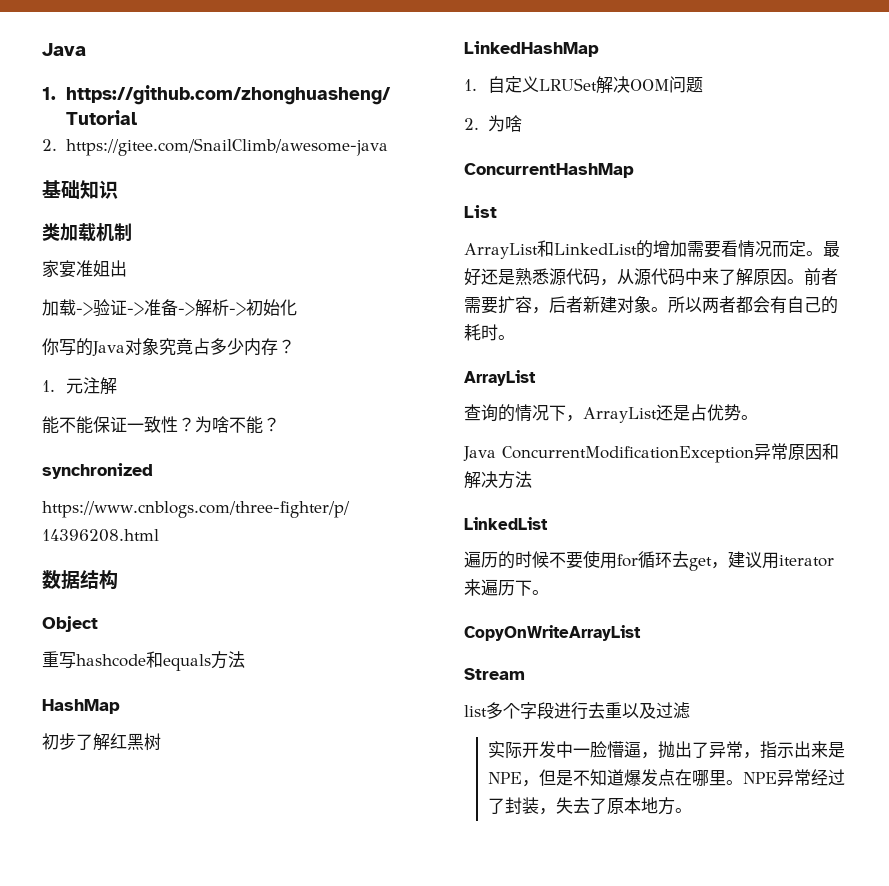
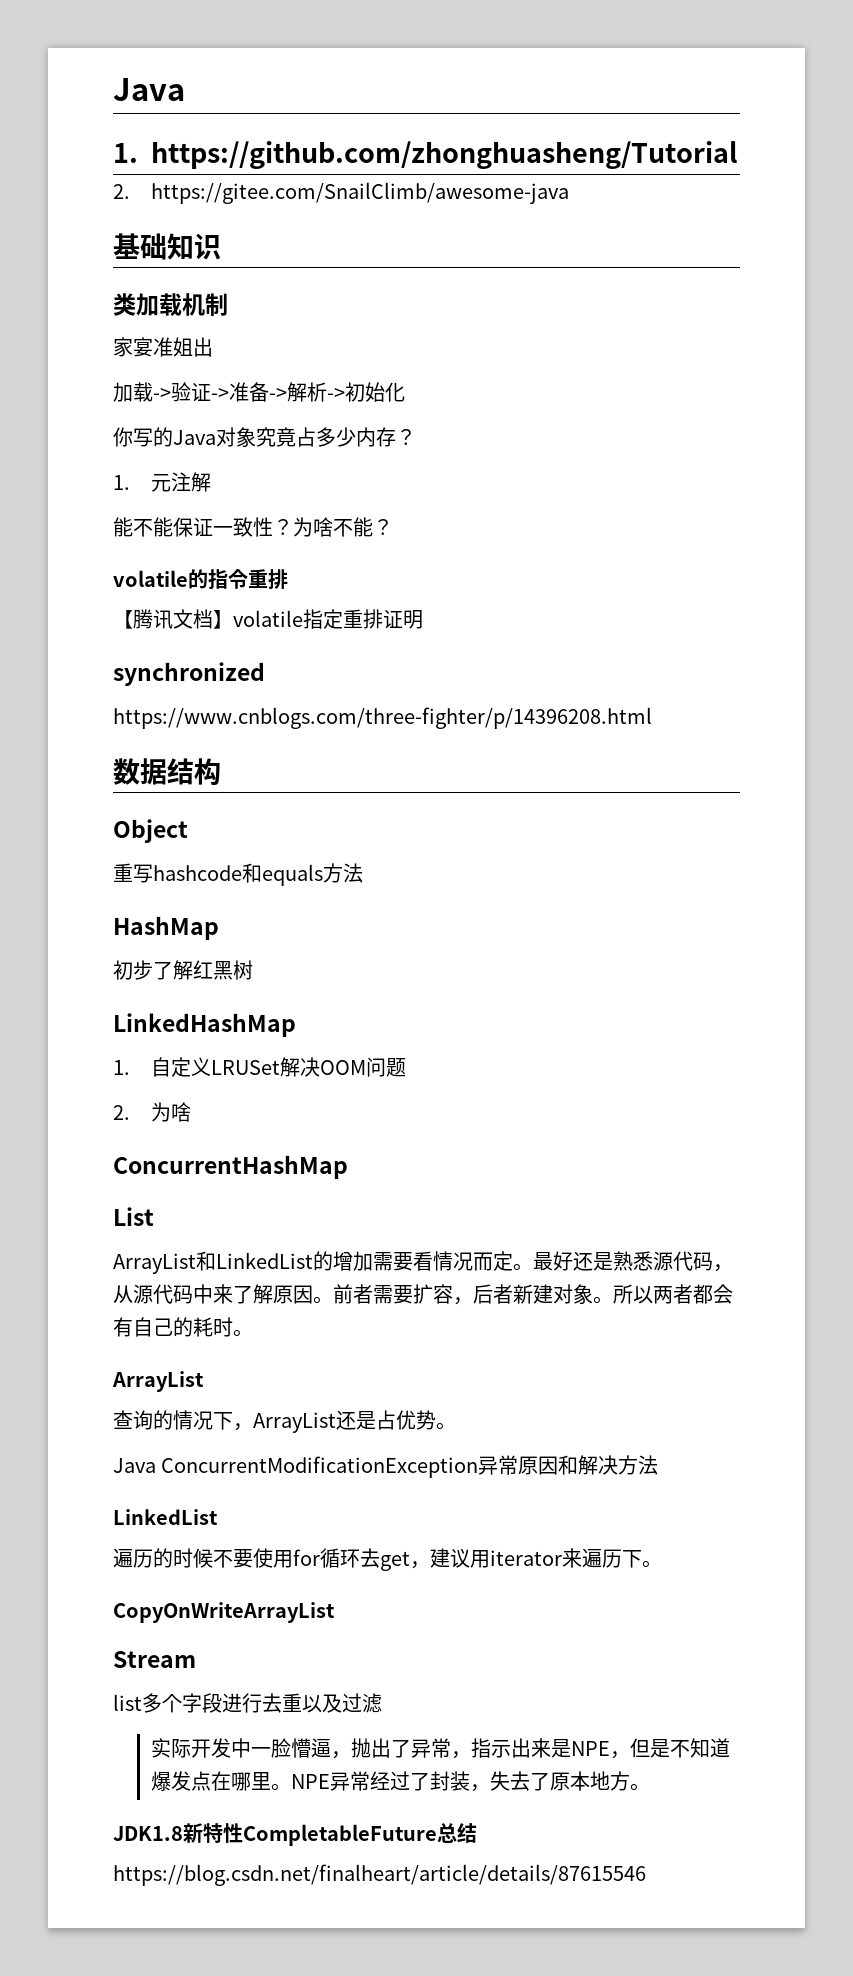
(280, 424) none -> [113,569,288,589] [113,609,423,629] // volatile的指令重排 // 【腾讯文档】volatile指定重排证明
(692, 810) none -> [113,1823,477,1846] [113,1864,646,1886] // JDK1.8新特性CompletableFuture总结 // https://blog.csdn.net/finalheart/article/details/87615546

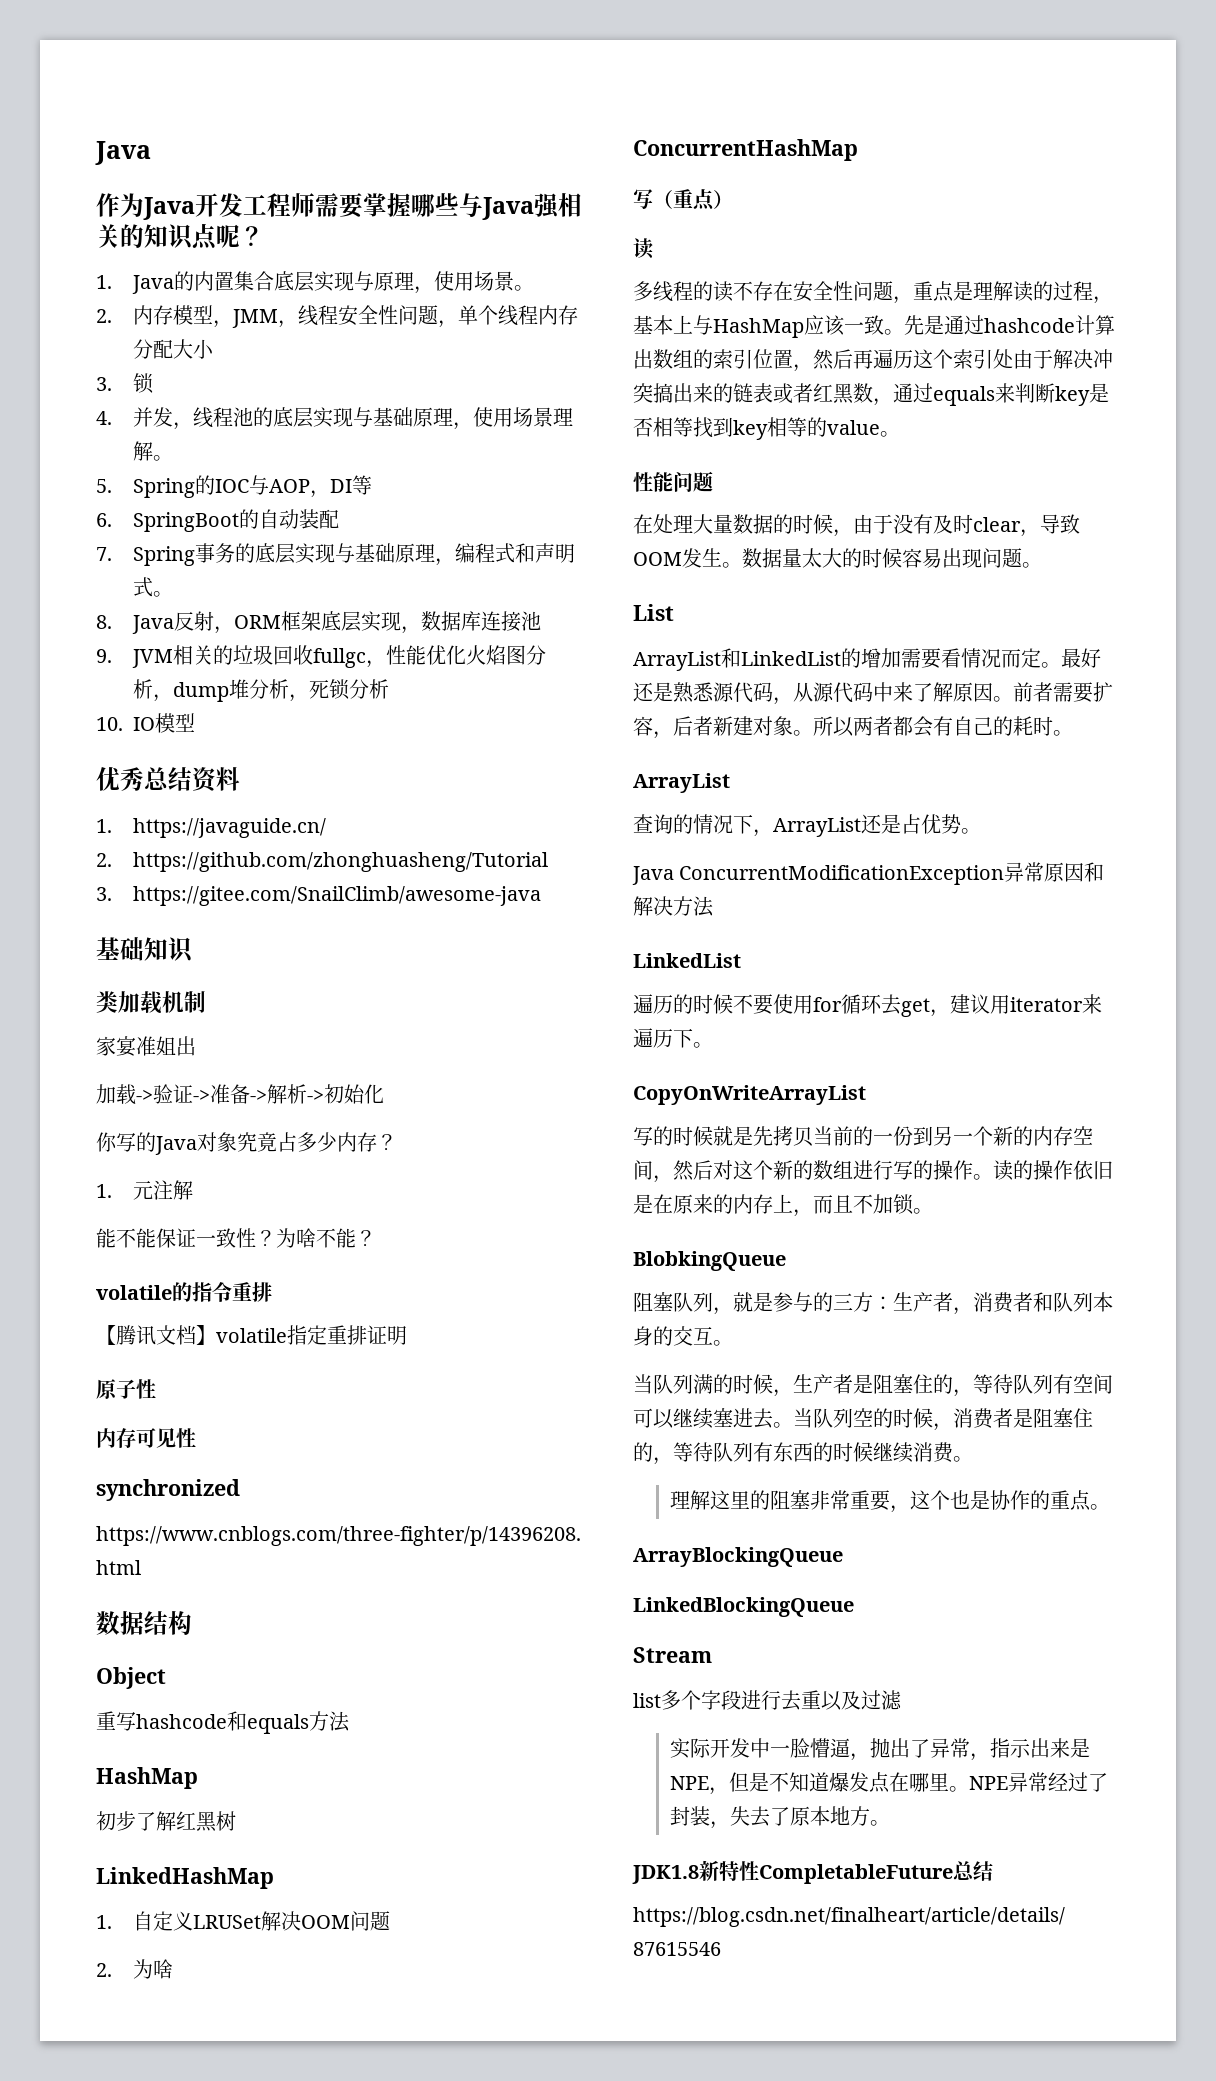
[113,143,138,163] 1. -> [96,193,582,220] [96,223,264,250] [96,271,535,294] [96,305,579,328] [133,339,215,359] [96,373,155,394] [96,407,574,430] [133,441,174,461] [96,475,373,498] [96,509,340,532] [96,543,576,566] [133,577,174,597] [96,611,542,634] [96,645,547,668] [133,679,390,702] [96,713,196,733] [96,767,240,793] [96,818,327,838] [96,853,112,867] 作为Java开发工程师需要掌握哪些与Java强相关的知识点呢？ // 1. Java的内置集合底层实现与原理，使用场景。 // 2.内存模型，JMM，线程安全性问题，单个线程内存分配大小 // 3.锁 // 4.并发，线程池的底层实现与基础原理，使用场景理解。 // 5. Spring的IOC与AOP，DI等 // 6. SpringBoot的自动装配 // 7. Spring事务的底层实现与基础原理，编程式和声明式。 // 8. Java反射，ORM框架底层实现，数据库连接池 // 9. JVM相关的垃圾回收fullgc，性能优化火焰图分析，dump堆分析，死锁分析 // 10. IO模型 // 优秀总结资料 // 1. https://javaguide.cn/ // 2.
[113,184,130,199] 2. -> [96,887,112,901] 3.
(423, 619) none -> [96,1379,156,1399] [96,1428,196,1448] // 原子性 // 内存可见性
(348, 1167) none -> [633,189,733,211] [633,238,654,259] [633,281,1113,304] [633,315,1115,338] [633,349,1113,372] [633,383,1109,406] [633,417,900,440] [633,471,713,492] [633,514,1080,537] [633,548,1042,568] // 写（重点） // 读 // 多线程的读不存在安全性问题，重点是理解读的过程，基本上与HashMap应该一致。先是通过hashcode计算出数组的索引位置，然后再遍历这个索引处由于解决冲突搞出来的链表或者红黑数，通过equals来判断key是否相等找到key相等的value。 // 性能问题 // 在处理大量数据的时候，由于没有及时clear，导致OOM发生。数据量太大的时候容易出现问题。
(335, 1612) none -> [633,1126,1093,1147] [633,1160,1113,1183] [633,1194,933,1217] [633,1251,786,1271] [633,1292,1113,1315] [633,1326,733,1346] [633,1374,1113,1397] [633,1408,1093,1431] [633,1442,973,1465] [670,1490,1111,1513] [633,1547,843,1567] [633,1597,854,1617] // 写的时候就是先拷贝当前的一份到另一个新的内存空间，然后对这个新的数组进行写的操作。读的操作依旧是在原来的内存上，而且不加锁。 // BlobkingQueue // 阻塞队列，就是参与的三方：生产者，消费者和队列本身的交互。 // 当队列满的时候，生产者是阻塞住的，等待队列有空间可以继续塞进去。当队列空的时候，消费者是阻塞住的，等待队列有东西的时候继续消费。 // 理解这里的阻塞非常重要，这个也是协作的重点。 // ArrayBlockingQueue // LinkedBlockingQueue

